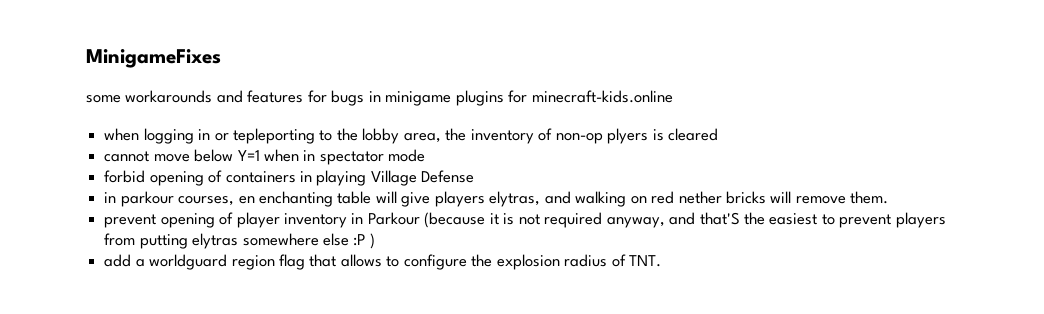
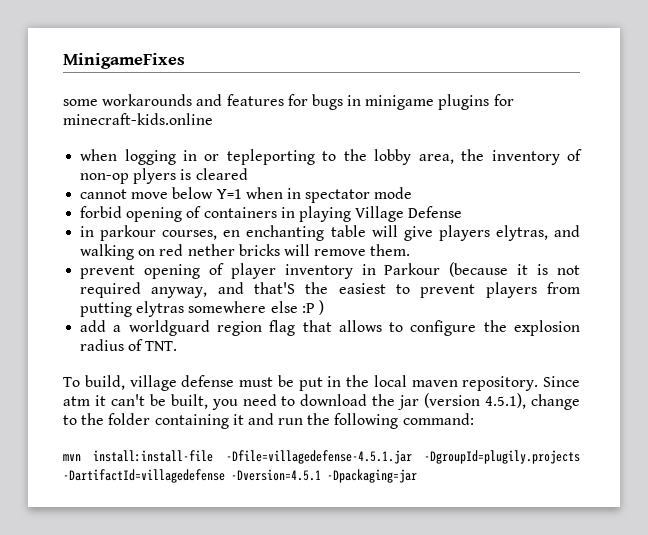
(662, 261) none -> [63,375,580,391] [63,393,580,410] [63,413,474,429] [63,450,580,464] [63,469,417,483] // To build, village defense must be put in the local maven repository. Since atm it can't be built, you need to download the jar (version 4.5.1), change to the folder containing it and run the following command: // mvn install:install-file -Dfile=villagedefense-4.5.1.jar -DgroupId=plugily.projects -DartifactId=villagedefense -Dversion=4.5.1 -Dpackaging=jar

